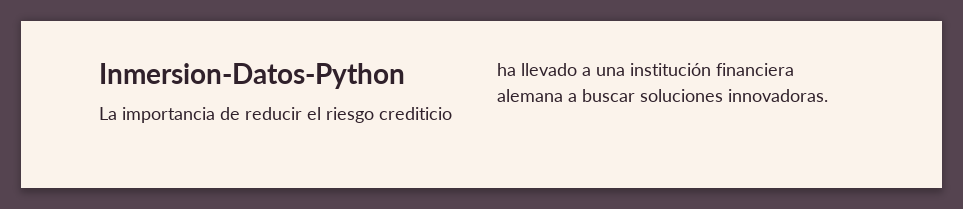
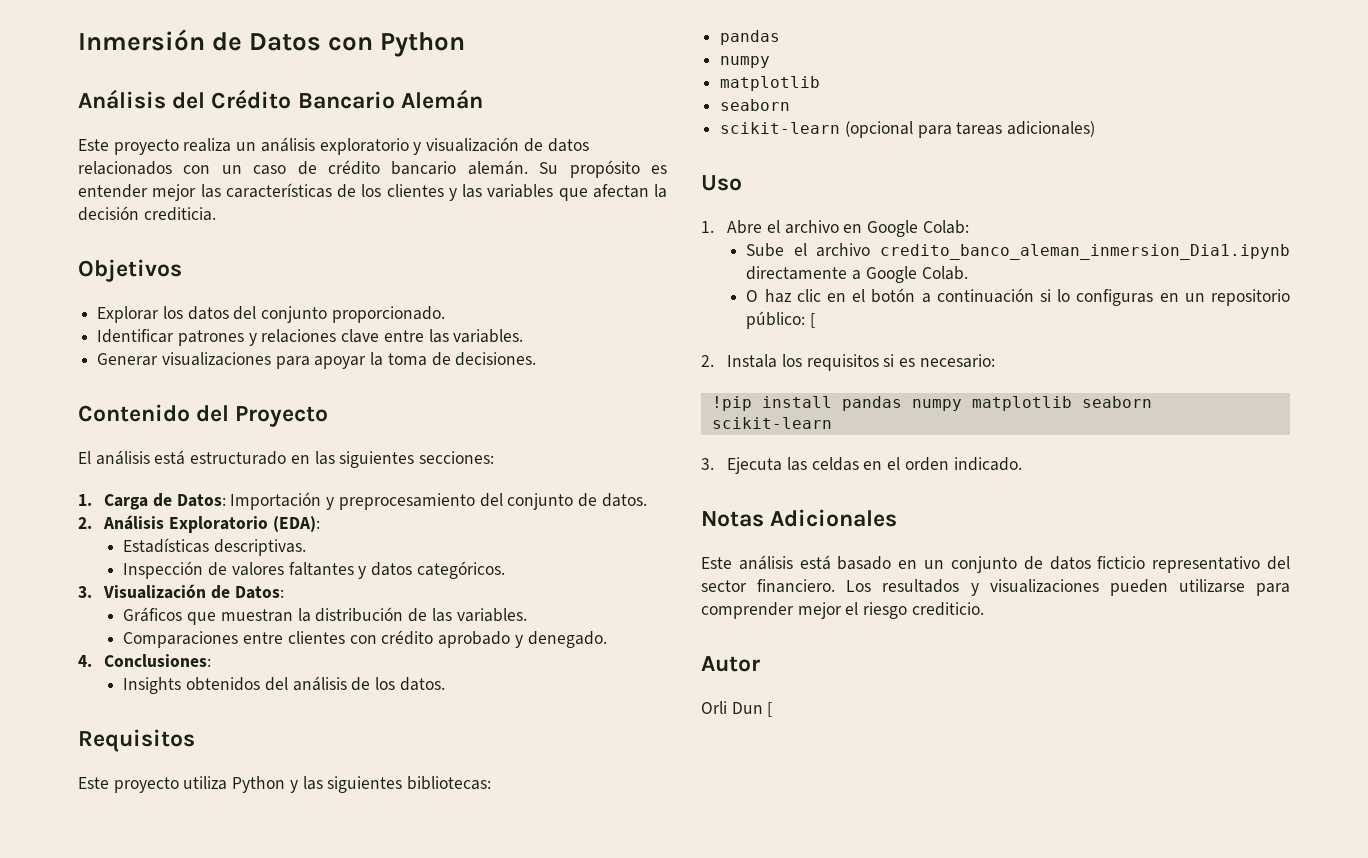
[99,63,405,89] [99,107,452,123] [497,63,794,76] [497,89,828,102] Inmersion-Datos-Python // La importancia de reducir el riesgo crediticio ha llevado a una institución financiera alemana a buscar soluciones innovadoras. -> [78,29,466,57] [78,89,483,109] [78,137,589,155] [78,160,667,178] [78,183,667,201] [78,206,216,221] [78,259,182,282] [97,306,445,323] [97,329,524,346] [97,352,537,369] [78,404,329,427] [78,450,495,468] [78,492,647,510] [78,515,320,533] [123,538,307,556] [123,561,505,579] [78,584,284,599] [123,607,527,625] [123,630,607,648] [78,654,212,667] [123,676,445,694] [78,729,195,752] [78,776,492,793] [720,30,781,45] [720,56,771,68] [720,76,821,91] [720,99,791,111] [720,121,1096,138] [701,175,742,191] [701,220,969,237] [746,243,1290,260] [746,266,968,283] [746,288,1290,306] [746,311,816,329] [701,354,995,371] [711,396,1152,411] [711,417,832,429] [701,457,1022,474] [701,509,898,527] [701,555,1290,573] [701,579,1290,596] [701,602,984,619] [701,656,760,672] [701,701,773,717] Inmersión de Datos con Python // Análisis del Crédito Bancario Alemán // Este proyecto realiza un análisis exploratorio y visualización de datos relacionados con un caso de crédito bancario alemán. Su propósito es entender mejor las características de los clientes y las variables que afectan la decisión crediticia. // Objetivos // Explorar los datos del conjunto proporcionado. // Identificar patrones y relaciones clave entre las variables. // Generar visualizaciones para apoyar la toma de decisiones. // Contenido del Proyecto // El análisis está estructurado en las siguientes secciones: // 1. Carga de Datos: Importación y preprocesamiento del conjunto de datos. // 2. Análisis Exploratorio (EDA): // Estadísticas descriptivas. // Inspección de valores faltantes y datos categóricos. // 3. Visualización de Datos: // Gráficos que muestran la distribución de las variables. // Comparaciones entre clientes con crédito aprobado y denegado. // 4. Conclusiones: // Insights obtenidos del análisis de los datos. // Requisitos // Este proyecto utiliza Python y las siguientes bibliotecas: // pandas // numpy // matplotlib // seaborn // scikit-learn (opcional para tareas adicionales) // Uso // 1. Abre el archivo en Google Colab: // Sube el archivo credito_banco_aleman_inmersion_Dia1.ipynb directamente a Google Colab. // O haz clic en el botón a continuación si lo configuras en un repositorio público: [ // 2. Instala los requisitos si es necesario: // !pip install pandas numpy matplotlib seaborn scikit-learn // 3. Ejecuta las celdas en el orden indicado. // Notas Adicionales // Este análisis está basado en un conjunto de datos ficticio representativo del sector financiero. Los resultados y visualizaciones pueden utilizarse para comprender mejor el riesgo crediticio. // Autor // Orli Dun [

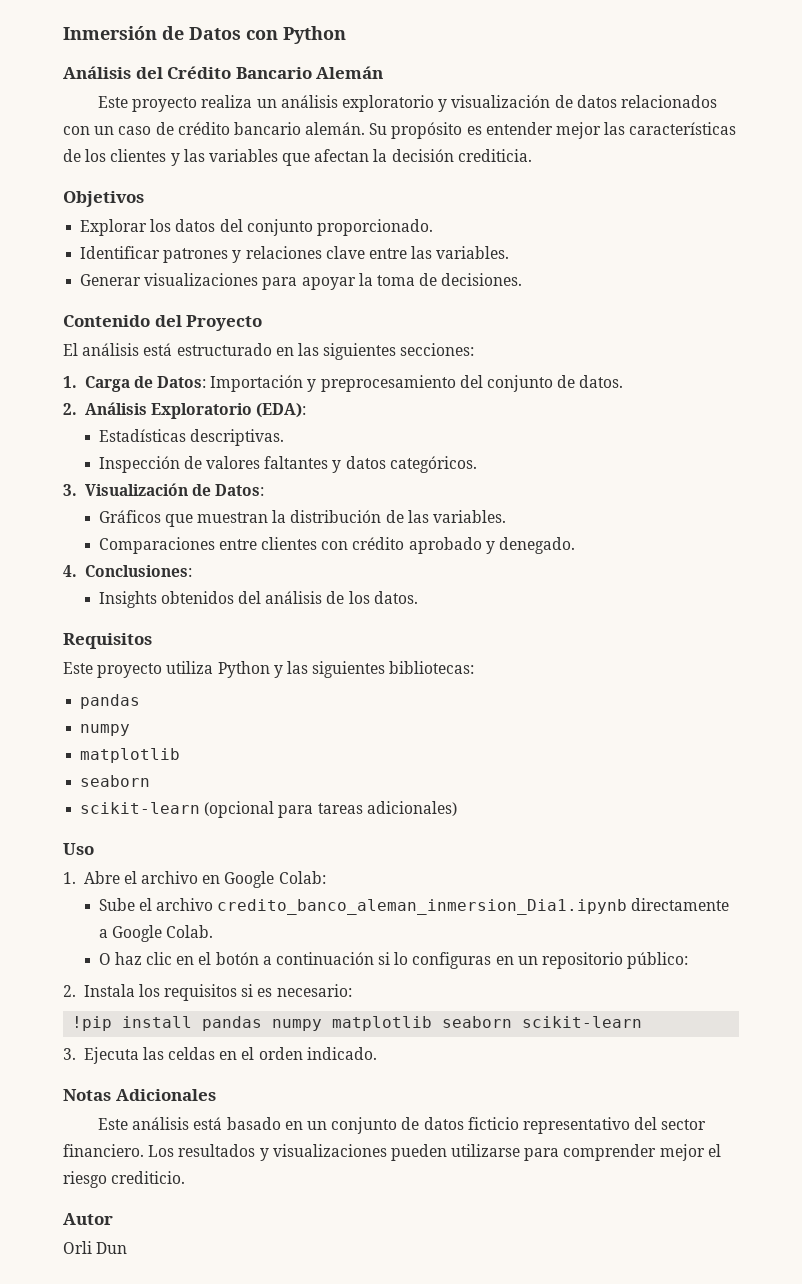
[810,313,816,328] [ -> (689, 960) none
[767,702,773,717] [ -> (128, 1248) none

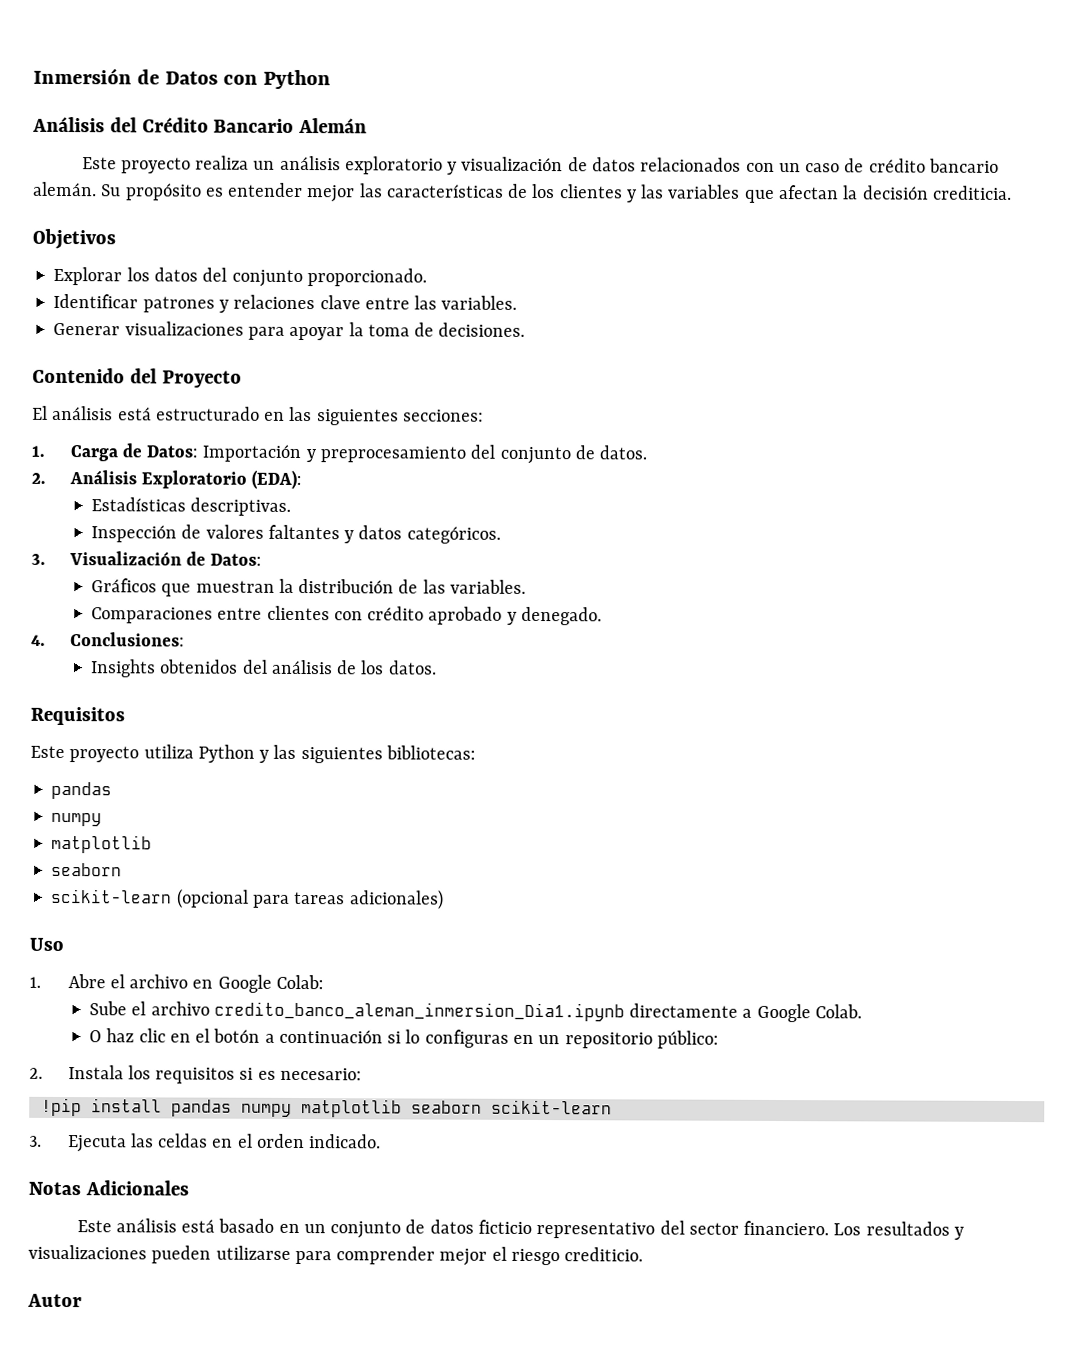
[63,1241,128,1254] // Orli Dun -> (82, 1300) none

